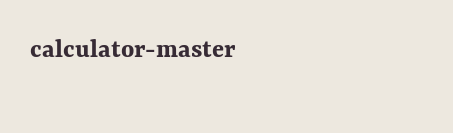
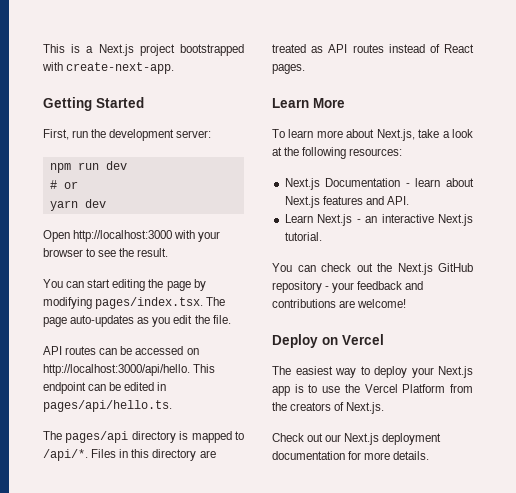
[30,39,236,57] calculator-master -> [43,44,244,56] [42,62,175,74] [43,97,144,111] [43,129,212,141] [49,161,127,173] [49,180,78,189] [49,199,106,211] [43,230,221,242] [43,248,169,257] [43,279,206,291] [43,297,226,309] [43,315,231,327] [43,346,199,355] [43,364,216,376] [43,382,167,394] [43,400,172,412] [43,431,245,443] [43,449,216,461] [272,44,474,53] [272,64,305,74] [272,98,345,108] [272,129,473,141] [272,147,403,159] [284,178,474,190] [284,196,409,208] [284,214,473,226] [284,232,322,241] [272,263,473,275] [272,281,424,293] [272,299,407,308] [272,334,384,348] [272,366,473,378] [272,384,473,396] [272,402,385,414] [272,433,442,445] [272,451,430,460] This is a Next.js project bootstrapped with create-next-app. // Getting Started // First, run the development server: // npm run dev // # or // yarn dev // Open http://localhost:3000 with your browser to see the result. // You can start editing the page by modifying pages/index.tsx. The page auto-updates as you edit the file. // API routes can be accessed on http://localhost:3000/api/hello. This endpoint can be edited in pages/api/hello.ts. // The pages/api directory is mapped to /api/*. Files in this directory are treated as API routes instead of React pages. // Learn More // To learn more about Next.js, take a look at the following resources: // Next.js Documentation - learn about Next.js features and API. // Learn Next.js - an interactive Next.js tutorial. // You can check out the Next.js GitHub repository - your feedback and contributions are welcome! // Deploy on Vercel // The easiest way to deploy your Next.js app is to use the Vercel Platform from the creators of Next.js. // Check out our Next.js deployment documentation for more details.

